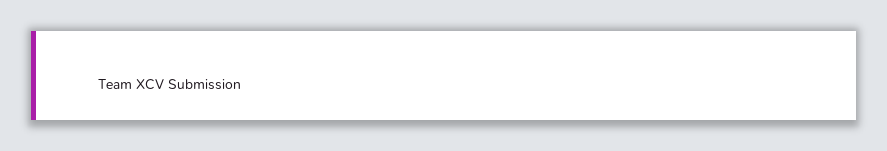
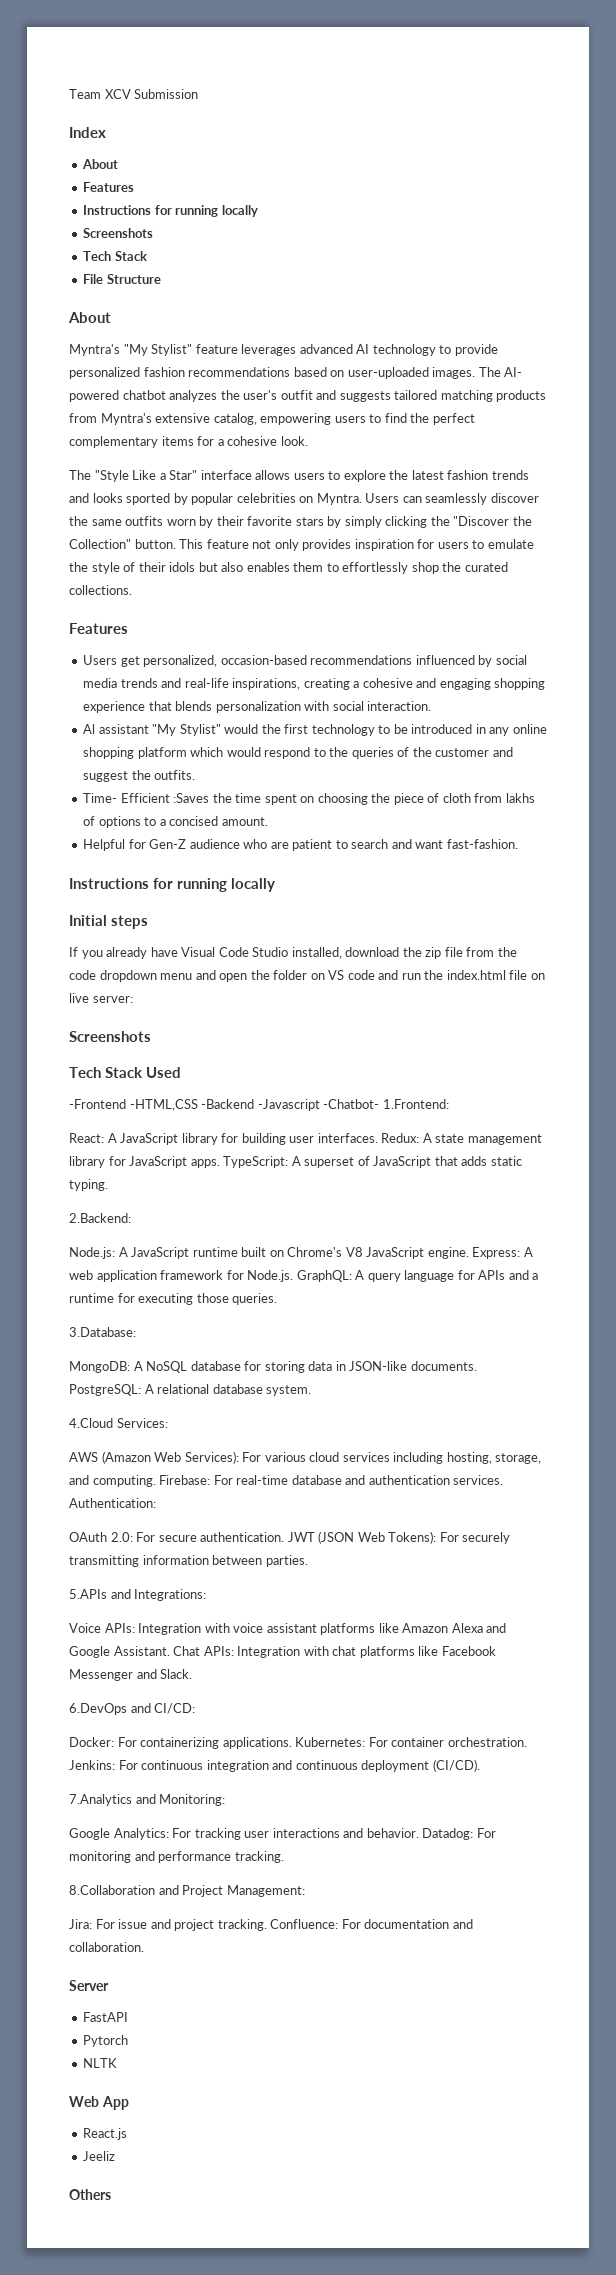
(241, 84) none -> [69,127,106,138] [82,159,119,169] [83,182,135,192] [83,205,258,217] [83,228,154,238] [83,251,147,261] [83,274,161,284] [68,312,111,323] [69,344,498,356] [69,367,523,379] [69,390,547,402] [69,413,475,425] [69,436,308,448] [69,470,529,482] [69,493,539,505] [69,516,532,528] [69,539,534,551] [69,562,508,574] [69,585,132,595] [69,623,128,634] [83,655,527,667] [83,678,546,690] [83,701,432,713] [83,724,547,736] [83,747,513,759] [83,770,196,782] [83,793,535,805] [83,816,268,828] [83,839,518,851] [69,878,276,892] [69,915,148,929] [69,947,517,959] [69,970,545,982] [69,993,133,1003] [69,1031,151,1042] [69,1067,181,1078] [69,1099,449,1111] [69,1133,542,1145] [69,1156,522,1168] [69,1179,108,1191] [69,1213,131,1223] [69,1247,533,1259] [69,1270,539,1282] [69,1293,278,1305] [69,1327,136,1337] [69,1361,477,1373] [69,1384,312,1396] [69,1418,168,1428] [69,1451,542,1464] [69,1475,504,1487] [69,1498,156,1508] [69,1531,511,1544] [69,1555,308,1567] [69,1589,207,1601] [69,1623,507,1635] [69,1646,496,1658] [69,1669,193,1681] [69,1703,196,1715] [69,1737,527,1749] [69,1759,480,1772] [69,1794,226,1806] [69,1828,496,1840] [69,1851,284,1863] [69,1885,305,1897] [69,1919,473,1931] [69,1942,144,1952] [69,1980,109,1991] [83,2012,129,2022] [83,2035,129,2047] [83,2058,118,2068] [69,2096,129,2110] [83,2128,128,2140] [83,2151,116,2161] [69,2189,111,2200] // Index // About // Features // Instructions for running locally // Screenshots // Tech Stack // File Structure // About // Myntra's "My Stylist" feature leverages advanced AI technology to provide personalized fashion recommendations based on user-uploaded images. The AI- powered chatbot analyzes the user's outfit and suggests tailored matching products from Myntra's extensive catalog, empowering users to find the perfect complementary items for a cohesive look. // The "Style Like a Star" interface allows users to explore the latest fashion trends and looks sported by popular celebrities on Myntra. Users can seamlessly discover the same outfits worn by their favorite stars by simply clicking the "Discover the Collection" button. This feature not only provides inspiration for users to emulate the style of their idols but also enables them to effortlessly shop the curated collections. // Features // Users get personalized, occasion-based recommendations influenced by social media trends and real-life inspirations, creating a cohesive and engaging shopping experience that blends personalization with social interaction. // Al assistant "My Stylist" would the first technology to be introduced in any online shopping platform which would respond to the queries of the customer and suggest the outfits. // Time- Efficient :Saves the time spent on choosing the piece of cloth from lakhs of options to a concised amount. // Helpful for Gen-Z audience who are patient to search and want fast-fashion. // Instructions for running locally // Initial steps // If you already have Visual Code Studio installed, download the zip file from the code dropdown menu and open the folder on VS code and run the index.html file on live server: // Screenshots // Tech Stack Used // -Frontend -HTML,CSS -Backend -Javascript -Chatbot- 1.Frontend: // React: A JavaScript library for building user interfaces. Redux: A state management library for JavaScript apps. TypeScript: A superset of JavaScript that adds static typing. // 2.Backend: // Node.js: A JavaScript runtime built on Chrome's V8 JavaScript engine. Express: A web application framework for Node.js. GraphQL: A query language for APIs and a runtime for executing those queries. // 3.Database: // MongoDB: A NoSQL database for storing data in JSON-like documents. PostgreSQL: A relational database system. // 4.Cloud Services: // AWS (Amazon Web Services): For various cloud services including hosting, storage, and computing. Firebase: For real-time database and authentication services. Authentication: // OAuth 2.0: For secure authentication. JWT (JSON Web Tokens): For securely transmitting information between parties. // 5.APIs and Integrations: // Voice APIs: Integration with voice assistant platforms like Amazon Alexa and Google Assistant. Chat APIs: Integration with chat platforms like Facebook Messenger and Slack. // 6.DevOps and CI/CD: // Docker: For containerizing applications. Kubernetes: For container orchestration. Jenkins: For continuous integration and continuous deployment (CI/CD). // 7.Analytics and Monitoring: // Google Analytics: For tracking user interactions and behavior. Datadog: For monitoring and performance tracking. // 8.Collaboration and Project Management: // Jira: For issue and project tracking. Confluence: For documentation and collaboration. // Server // FastAPI // Pytorch // NLTK // Web App // React.js // Jeeliz // Others

